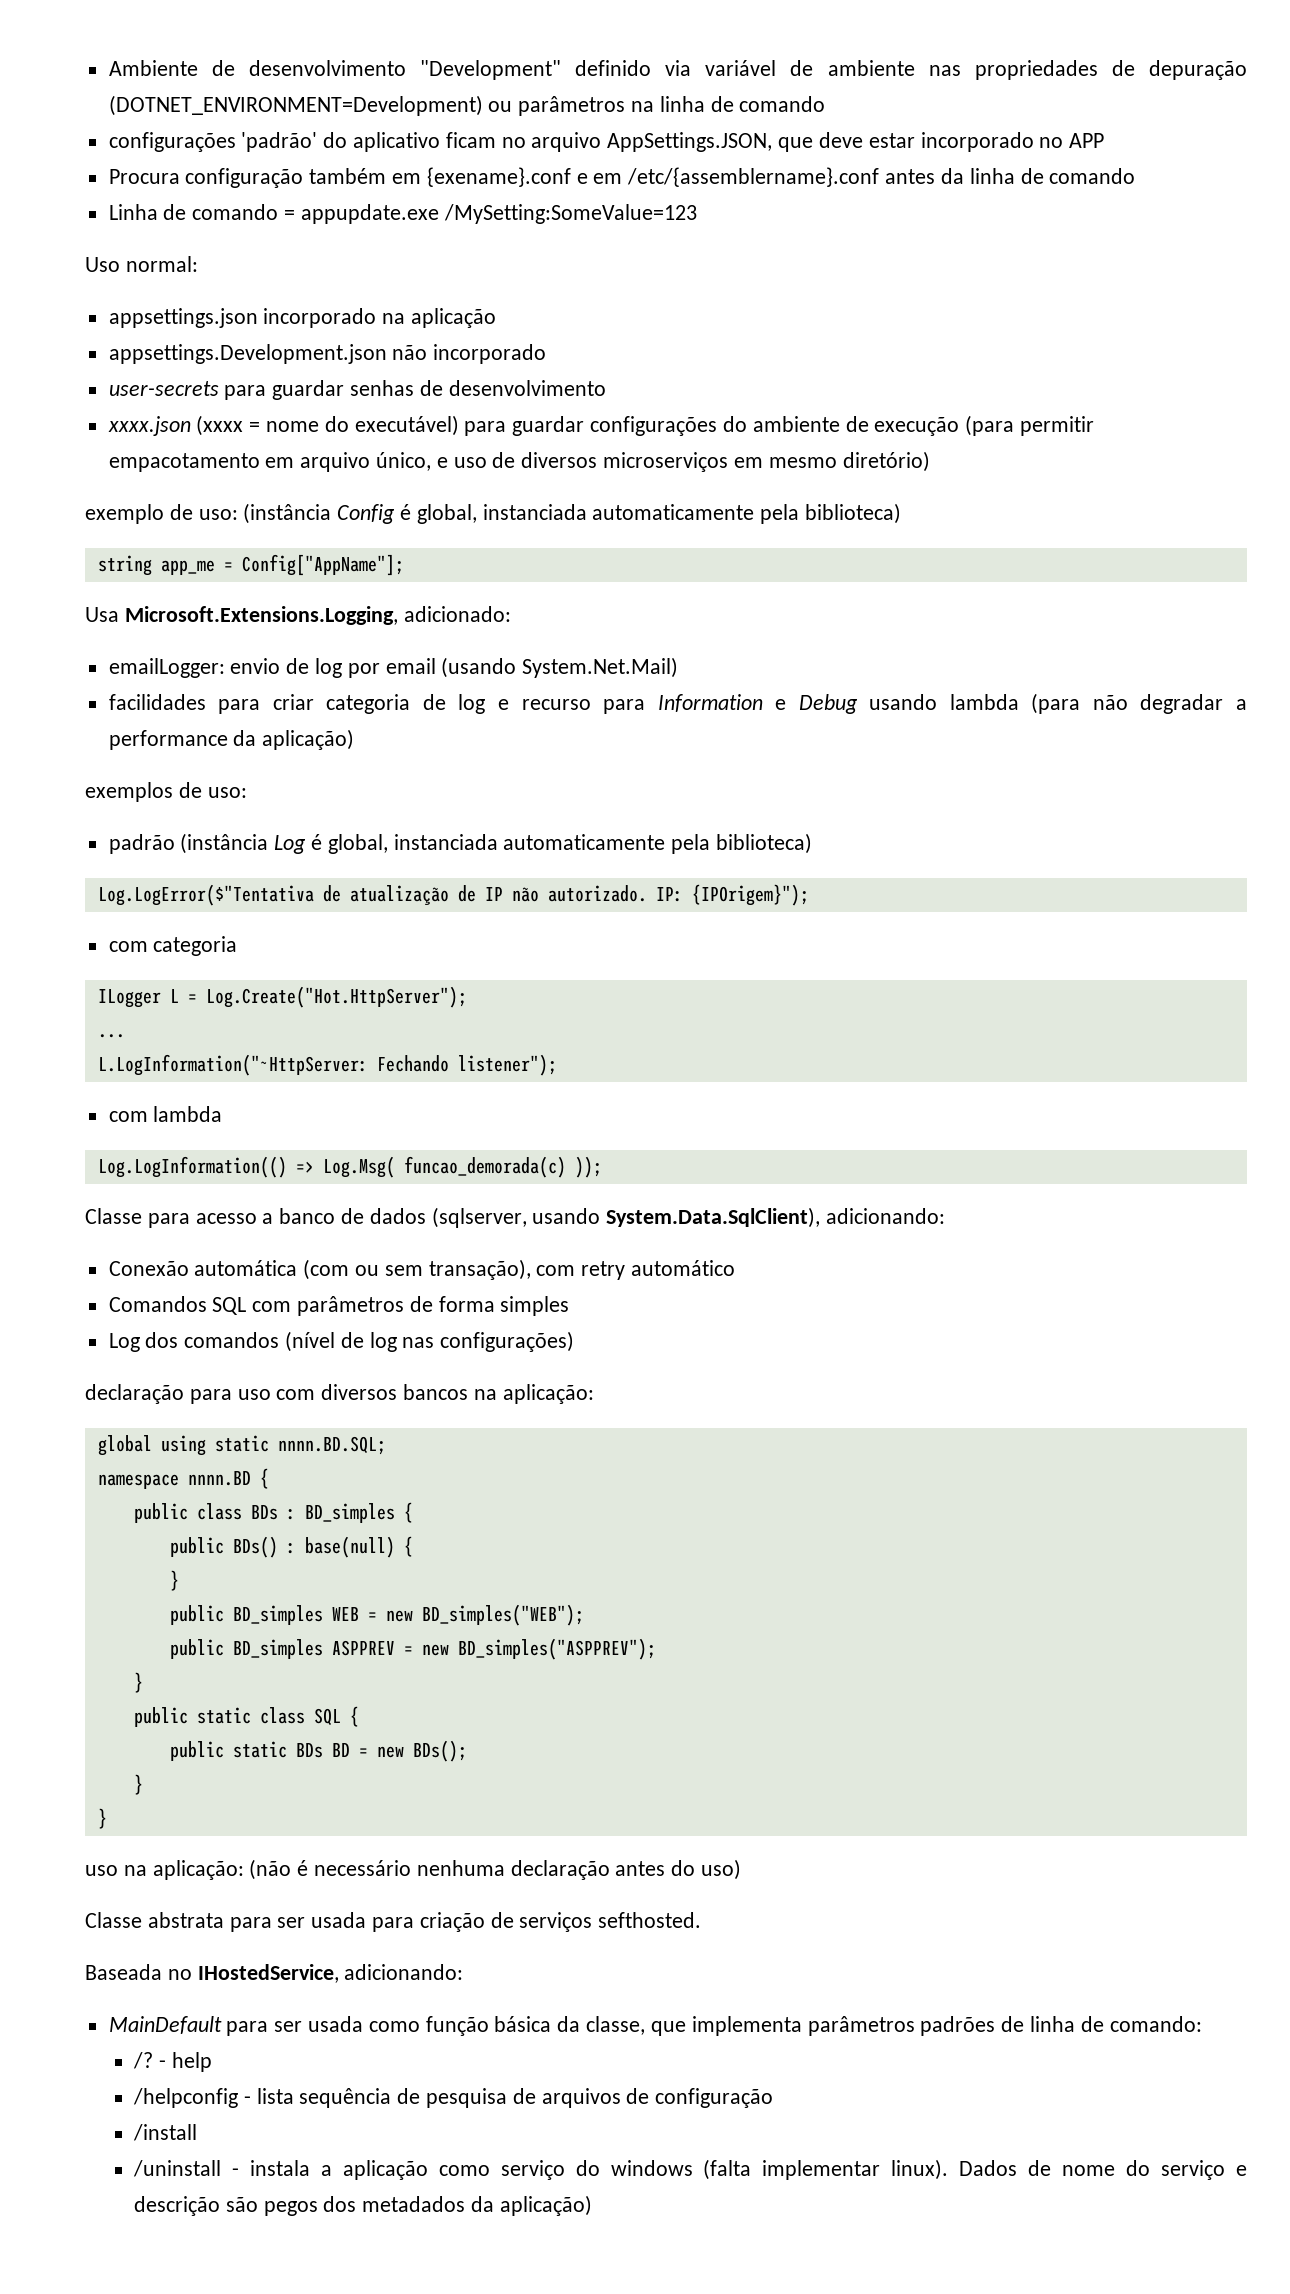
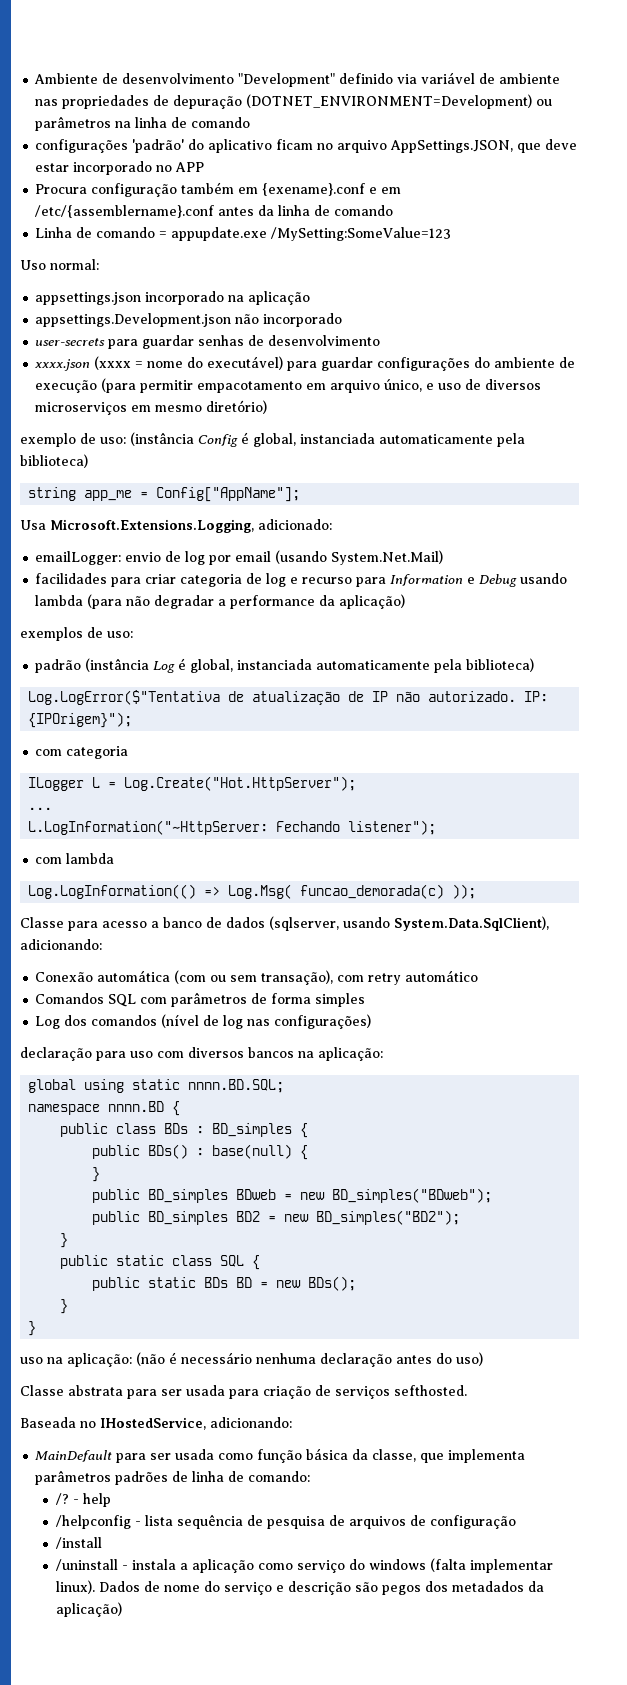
[331,1604,584,1626] [169,1638,656,1660] WEB = new BD_simples("WEB"); // public BD_simples ASPPREV = new BD_simples("ASPPREV"); -> [236,1188,493,1203] [92,1210,461,1225] BDweb = new BD_simples("BDweb"); // public BD_simples BD2 = new BD_simples("BD2");

